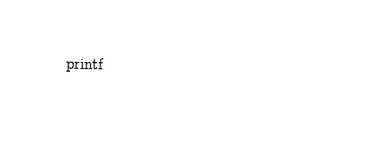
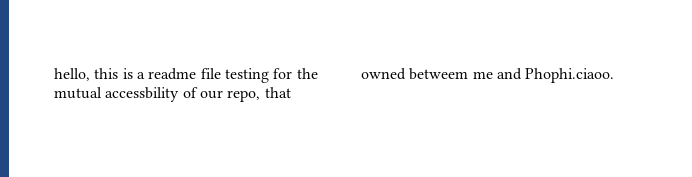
[66,57,105,73] printf -> [54,68,318,83] [54,87,291,102] [361,68,615,83] hello, this is a readme file testing for the mutual accessbility of our repo, that owned betweem me and Phophi.ciaoo.

